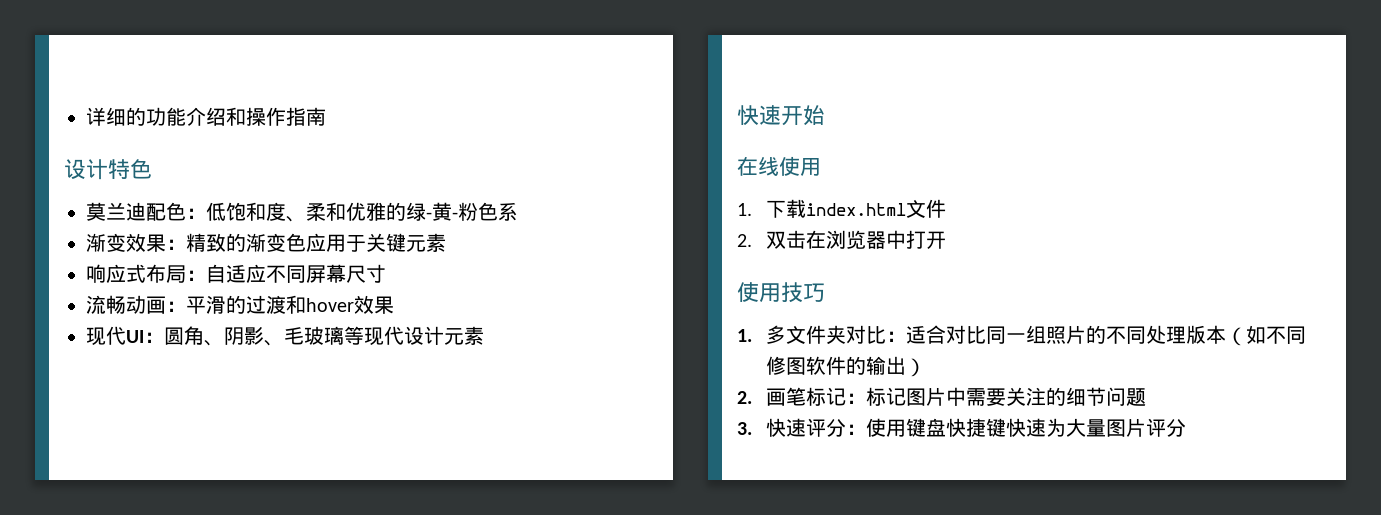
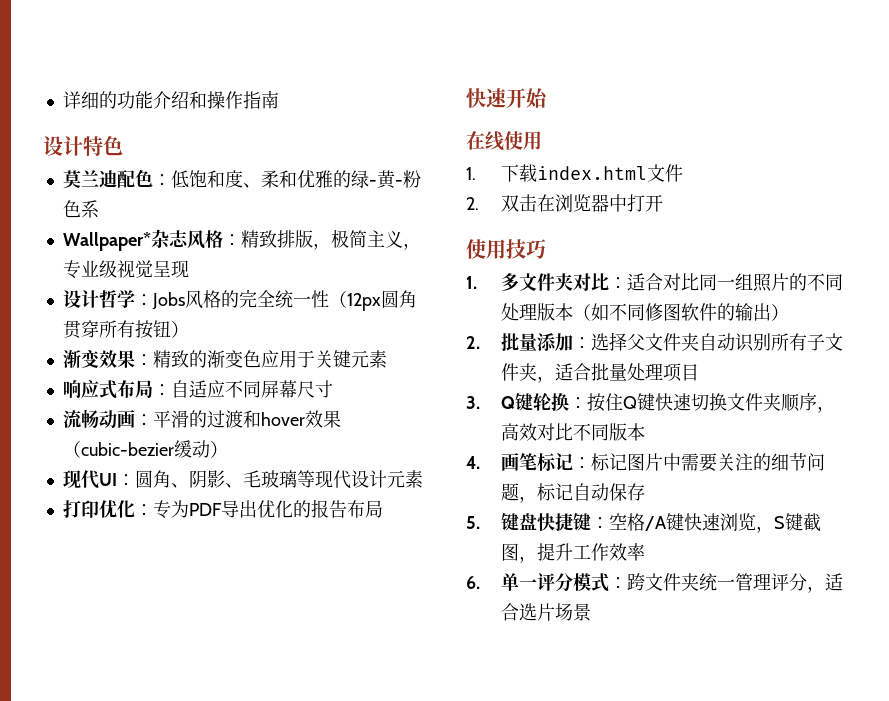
(518, 211) none -> [62,229,421,251] [62,260,189,279] [62,289,417,311] [62,320,189,339] // Wallpaper*杂志风格：精致排版，极简主义，专业级视觉呈现 // 设计哲学：Jobs风格的完全统一性（12px圆角贯穿所有按钮）
(394, 305) none -> [62,440,228,458] （cubic-bezier缓动）
(484, 335) none -> [62,499,383,519] // 打印优化：专为PDF导出优化的报告布局
(752, 397) none -> [501,332,844,352] [501,363,700,383] [466,392,836,413] [501,423,646,441] [466,456,480,469] 批量添加：选择父文件夹自动识别所有子文件夹，适合批量处理项目 // 3. Q键轮换：按住Q键快速切换文件夹顺序，高效对比不同版本 // 4.
[737,418,1186,437] // 3.快速评分：使用键盘快捷键快速为大量图片评分 -> [519,483,646,503] [466,513,822,533] [501,543,646,563] [466,573,844,593] [501,603,592,621] ，标记自动保存 // 5.键盘快捷键：空格/A键快速浏览，S键截图，提升工作效率 // 6.单一评分模式：跨文件夹统一管理评分，适合选片场景

